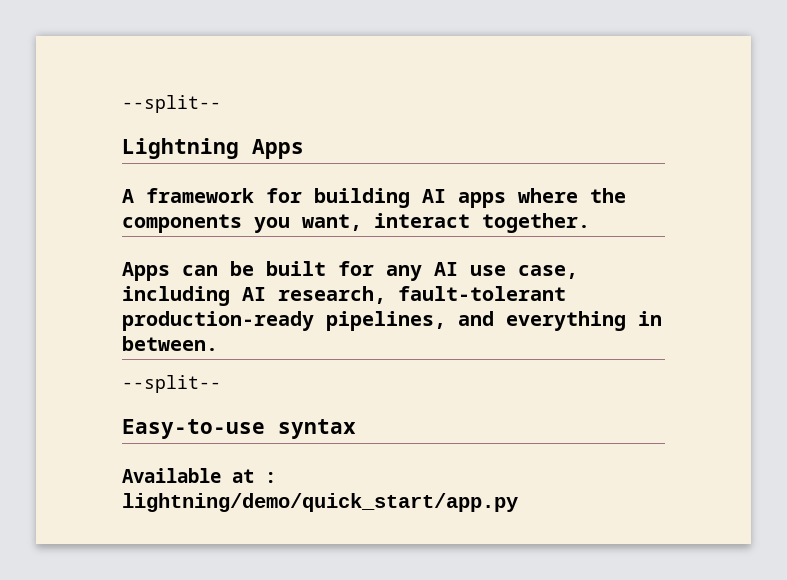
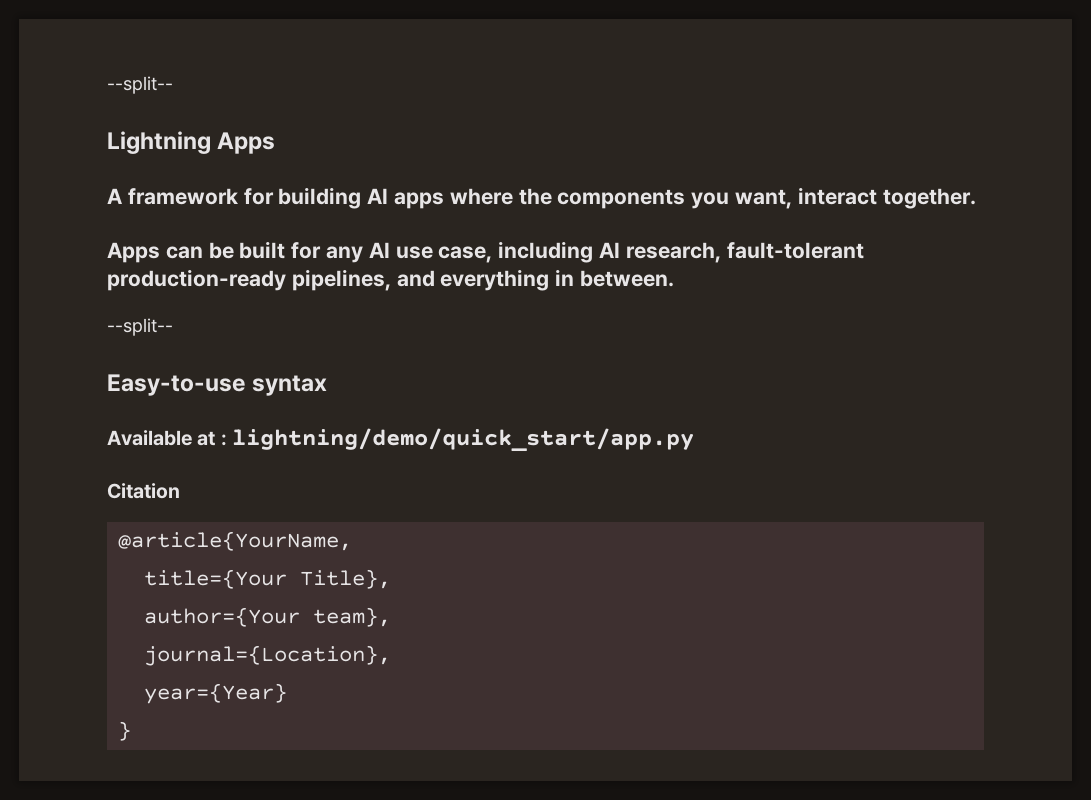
(518, 502) none -> [107,483,180,499] [118,531,353,551] [144,569,392,589] [144,607,392,627] [144,645,392,666] [144,683,288,704] [118,721,132,741] // Citation // @article{YourName, // title={Your Title}, // author={Your team}, // journal={Location}, // year={Year} // }

